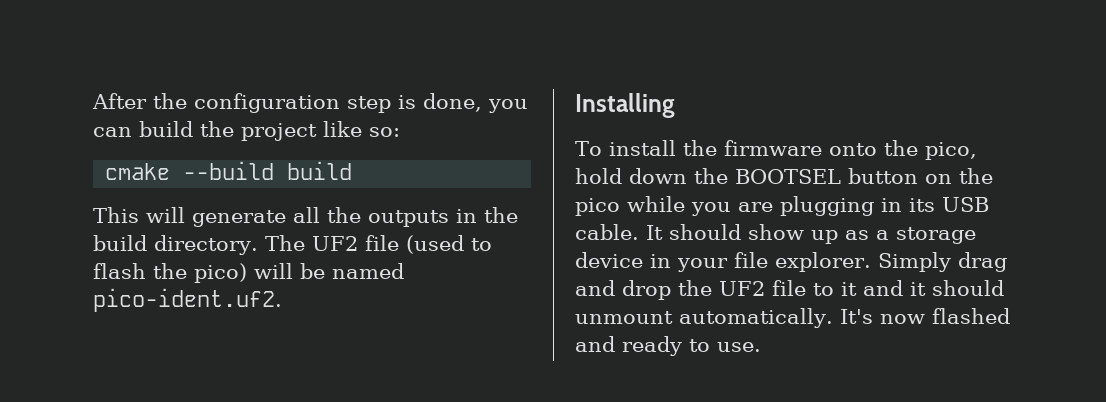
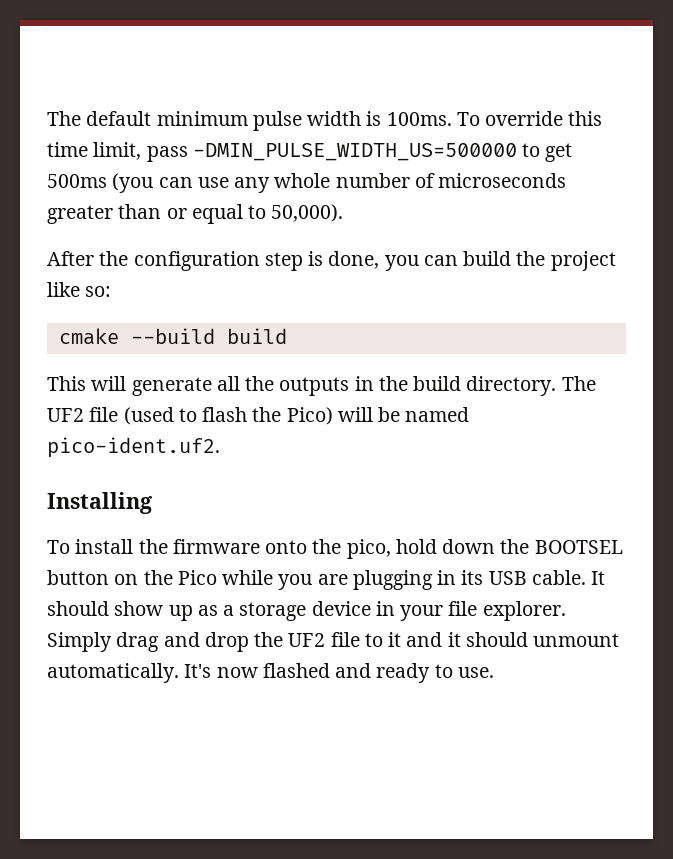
(92, 101) none -> [47,111,603,131] [47,142,573,162] [47,173,567,193] [47,204,344,224] The default minimum pulse width is 100ms. To override this time limit, pass -DMIN_PULSE_WIDTH_US=500000 to get 500ms (you can use any whole number of microseconds greater than or equal to 50,000). //
[194,263,247,283] pico) -> [286,407,333,425] Pico)
[575,198,620,216] pico -> [177,570,217,585] Pico

